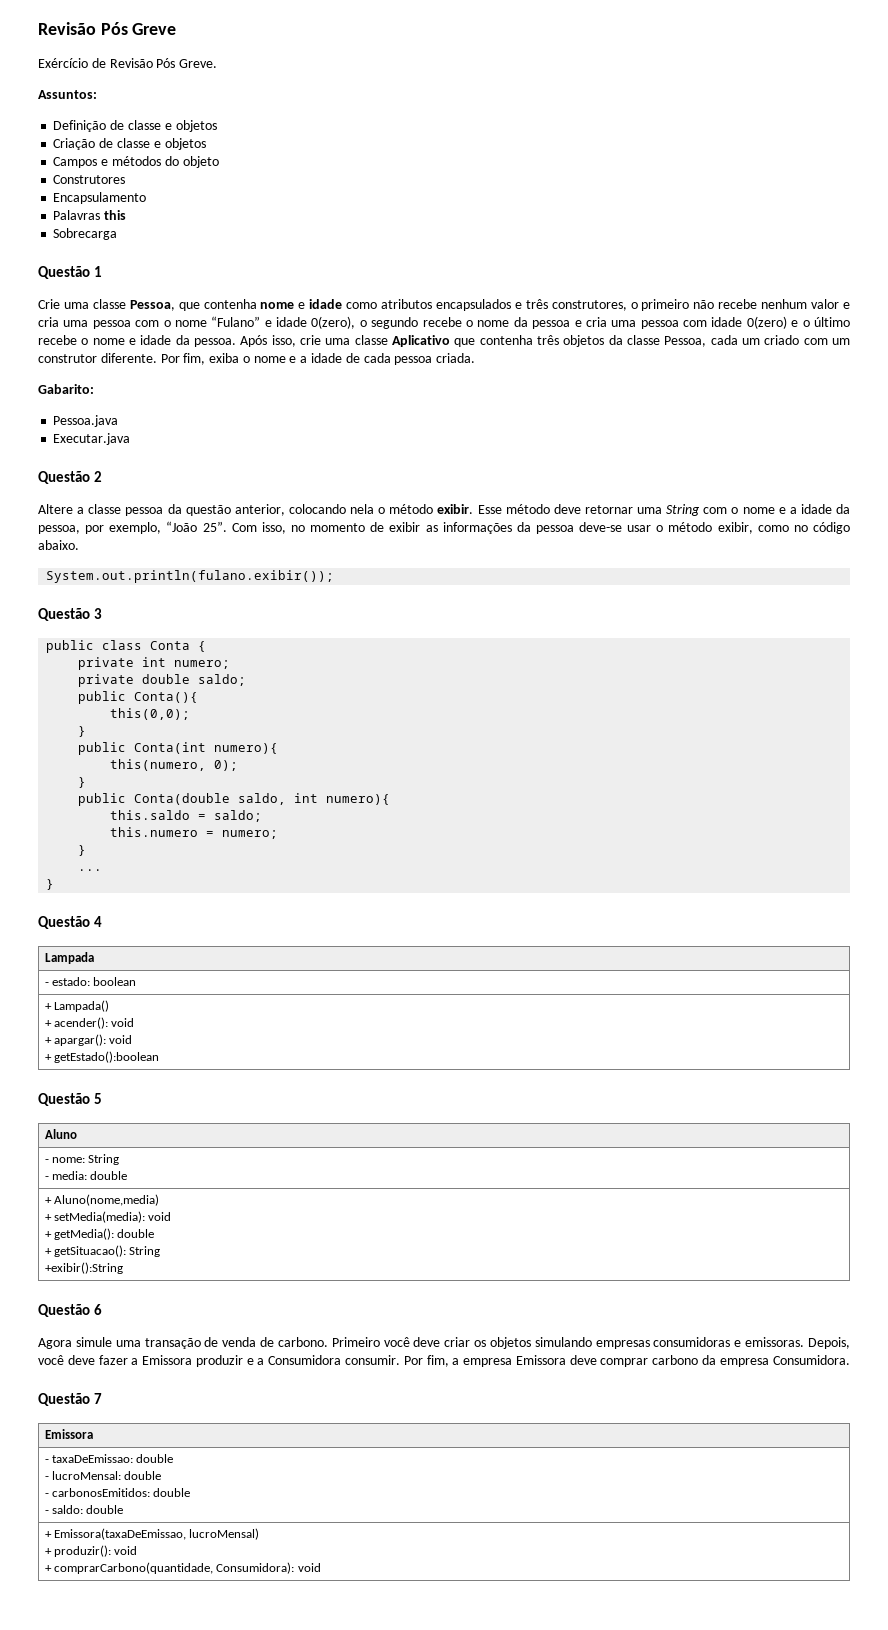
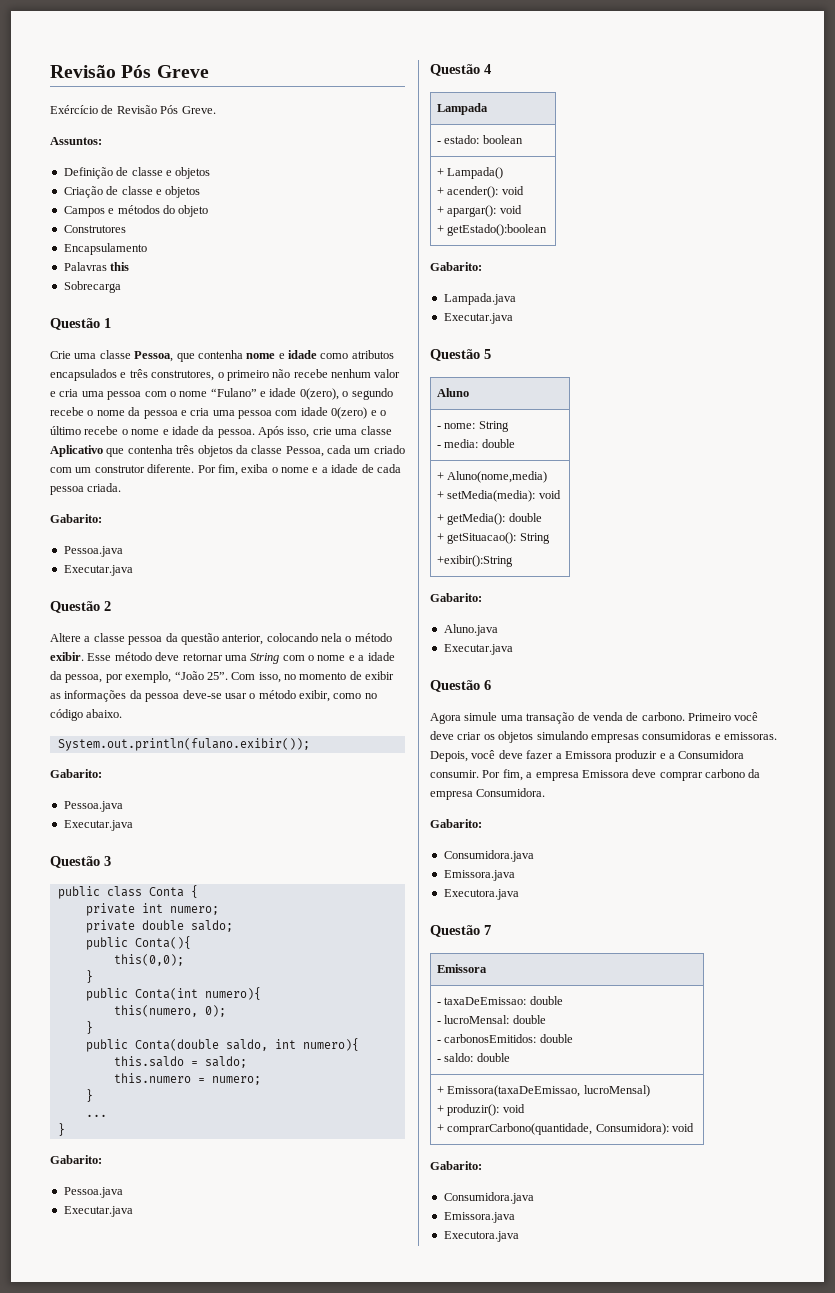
(335, 576) none -> [50,769,102,778] [63,801,123,812] [63,820,133,831] // Gabarito: // Pessoa.java // Executar.java
(55, 884) none -> [50,1155,102,1164] [63,1187,123,1198] [63,1206,133,1217] // Gabarito: // Pessoa.java // Executar.java
(159, 1057) none -> [430,262,482,271] [443,293,516,305] [443,313,513,324] // Gabarito: // Lampada.java // Executar.java
(123, 1268) none -> [430,593,482,602] [443,624,498,636] [443,644,513,655] // Gabarito: // Aluno.java // Executar.java
(850, 1360) none -> [430,819,482,828] [443,850,534,862] [443,870,515,881] [443,889,519,900] // Gabarito: // Consumidora.java // Emissora.java // Executora.java
(321, 1567) none -> [430,1161,482,1170] [443,1192,534,1204] [443,1212,515,1223] [443,1231,519,1242] // Gabarito: // Consumidora.java // Emissora.java // Executora.java

